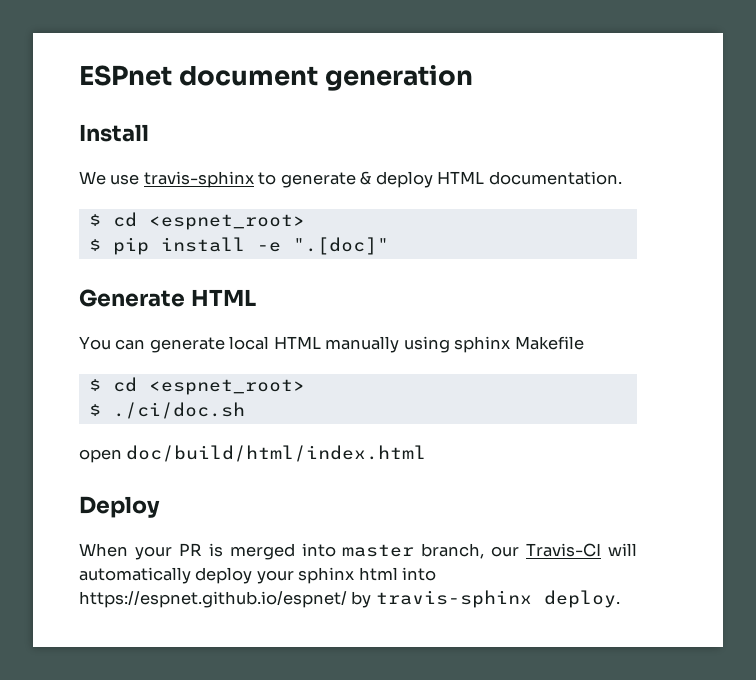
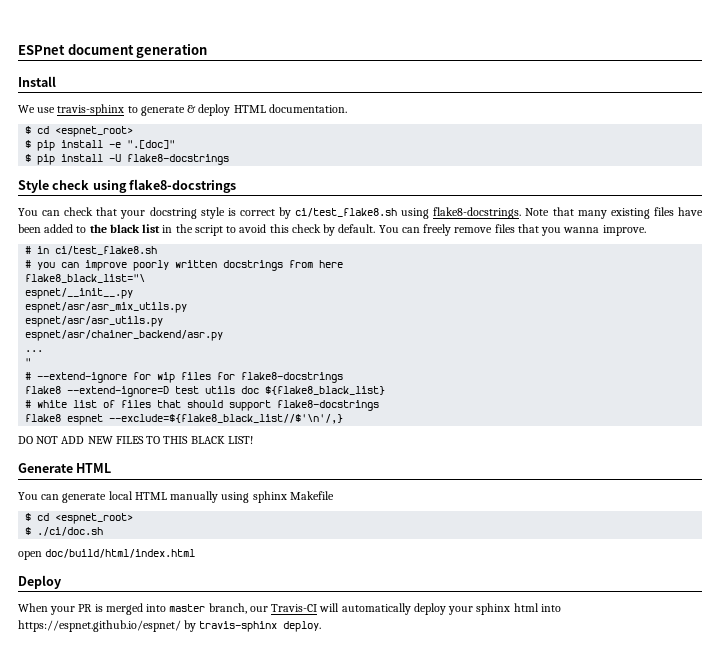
(389, 246) none -> [25,154,230,165] [18,179,237,193] [18,207,703,219] [18,224,646,236] [25,246,158,255] [25,260,344,271] [25,274,146,283] [25,288,134,299] [25,302,188,313] [25,316,164,327] [25,330,224,341] [25,350,44,352] [25,358,32,366] [25,372,344,383] [25,386,386,397] [25,400,380,411] [25,414,344,425] [18,436,253,444] // $ pip install -U flake8-docstrings // Style check using flake8-docstrings // You can check that your docstring style is correct by ci/test_flake8.sh using flake8-docstrings. Note that many existing files have been added to the black list in the script to avoid this check by default. You can freely remove files that you wanna improve. // # in ci/test_flake8.sh // # you can improve poorly written docstrings from here // flake8_black_list="\ // espnet/__init__.py // espnet/asr/asr_mix_utils.py // espnet/asr/asr_utils.py // espnet/asr/chainer_backend/asr.py // ... // " // # --extend-ignore for wip files for flake8-docstrings // flake8 --extend-ignore=D test utils doc ${flake8_black_list} // # white list of files that should support flake8-docstrings // flake8 espnet --exclude=${flake8_black_list//$'\n'/,} // DO NOT ADD NEW FILES TO THIS BLACK LIST!

